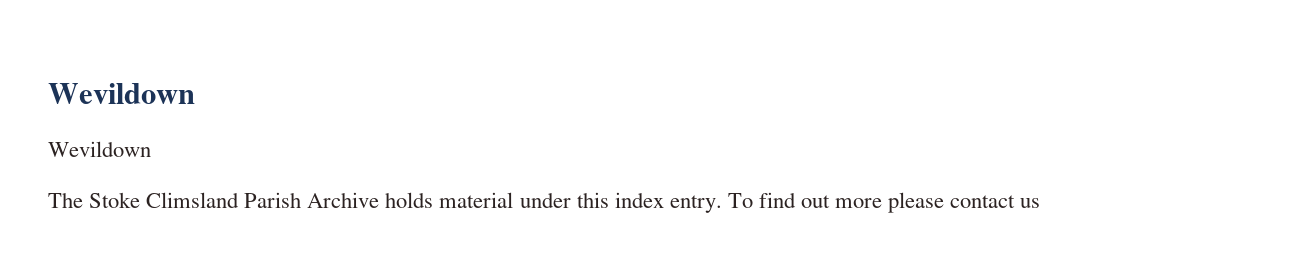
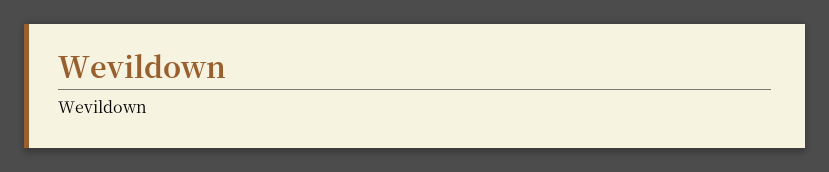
[48,192,1041,213] // The Stoke Climsland Parish Archive holds material under this index entry. To find out more please contact us -> (147, 106) none

